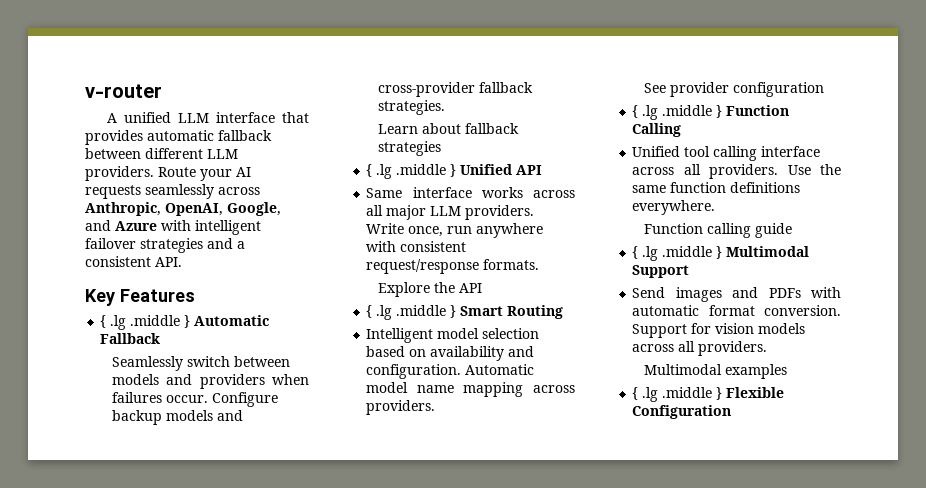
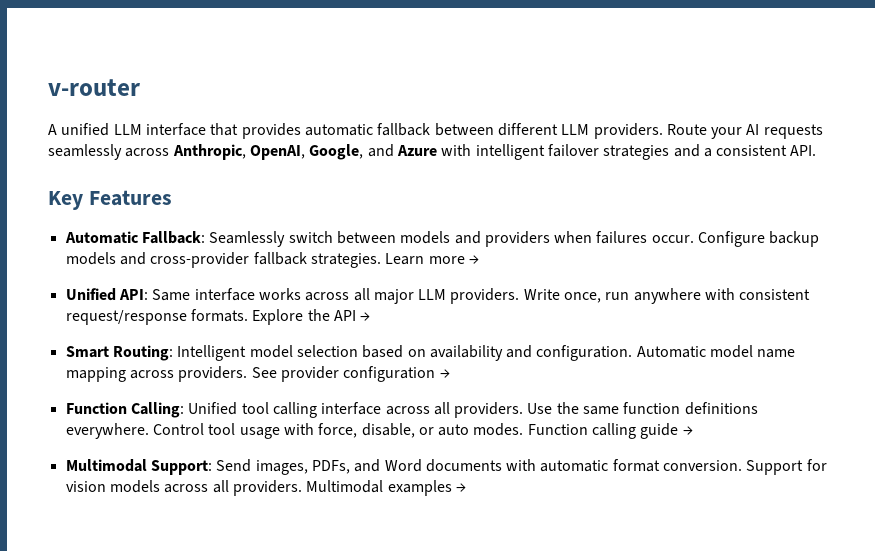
[100,315,270,330] [100,333,161,344] { .lg .middle } Automatic Fallback // -> [64,231,205,244] Automatic Fallback:
[377,123,519,134] [377,141,441,156] [366,164,543,179] // Learn about fallback strategies // { .lg .middle } Unified API // -> [385,253,479,265] [65,288,148,301] Learn more → // Unified API:
(540, 264) // -> (248, 315) none
[366,305,564,320] // { .lg .middle } Smart Routing // -> [360,312,371,321] [65,345,173,361] → // Smart Routing:
(436, 407) // -> (248, 374) none
[632,105,790,120] [632,123,682,137] // { .lg .middle } Function Calling // -> [439,369,450,378] [65,402,184,418] → // Function Calling:
[643,223,792,238] [632,246,810,261] [632,265,690,278] [632,287,801,302] // Function calling guide // { .lg .middle } Multimodal Support // Send images and PDFs -> [152,423,693,439] [65,459,502,475] Control tool usage with force, disable, or auto modes. Function calling guide → // Multimodal Support: Send images, PDFs, and Word documents
(768, 348) // -> (302, 488) none
[632,387,785,402] [632,405,732,419] // { .lg .middle } Flexible Configuration -> [455,483,466,492] →

